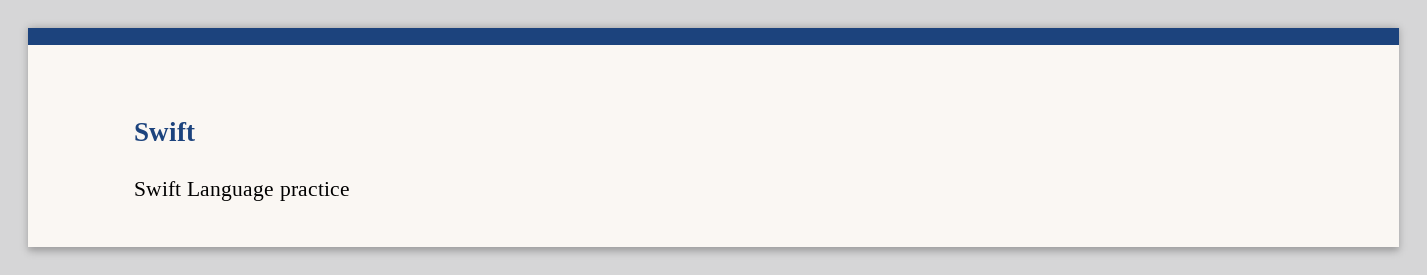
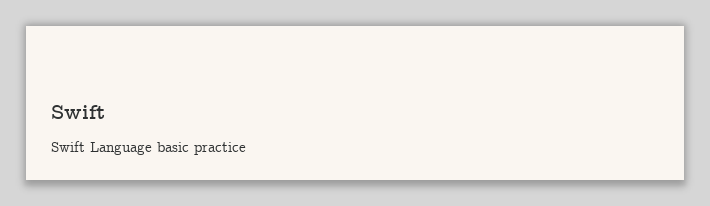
(274, 191) none -> [157,142,189,152] basic

